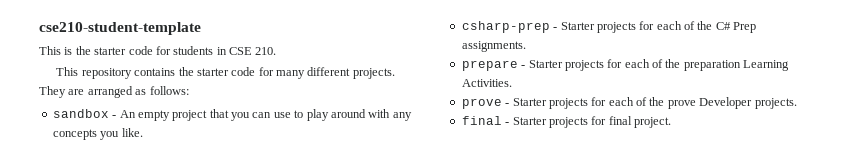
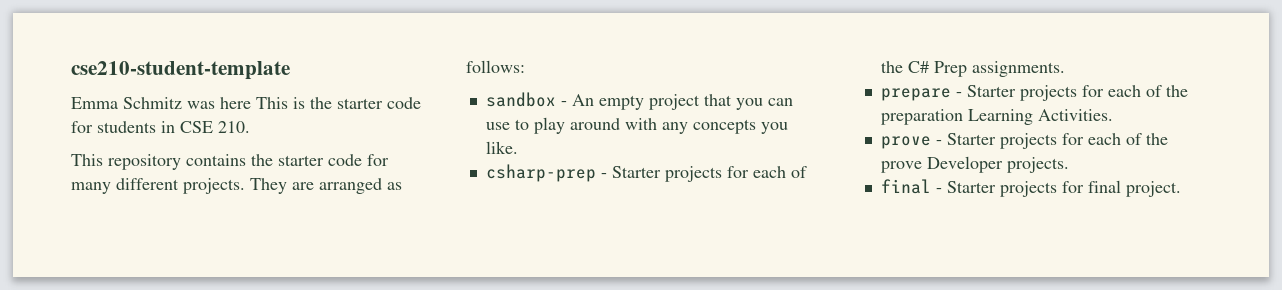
(201, 28) none -> [71,97,251,109] Emma Schmitz was here

